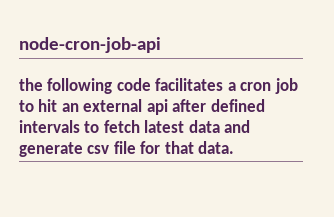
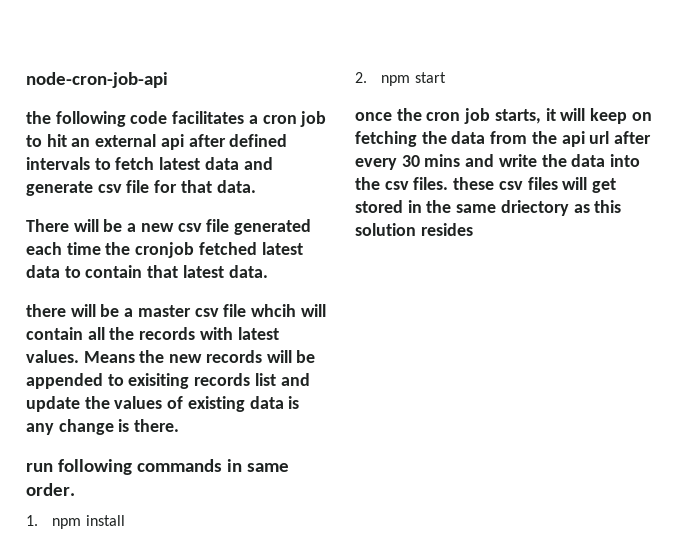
(235, 147) none -> [26,219,312,235] [26,242,303,258] [26,265,268,278] [26,304,326,317] [26,327,279,340] [26,350,316,363] [26,373,310,389] [26,396,300,412] [26,419,180,435] [26,459,289,475] [26,483,75,496] [26,515,125,529] [355,72,446,86] [355,108,652,124] [355,131,652,147] [355,154,641,170] [355,177,617,193] [355,200,622,216] [355,223,473,236] // There will be a new csv file generated each time the cronjob fetched latest data to contain that latest data. // there will be a master csv file whcih will contain all the records with latest values. Means the new records will be appended to exisiting records list and update the values of existing data is any change is there. // run following commands in same order. // 1. npm install // 2. npm start // once the cron job starts, it will keep on fetching the data from the api url after every 30 mins and write the data into the csv files. these csv files will get stored in the same driectory as this solution resides

